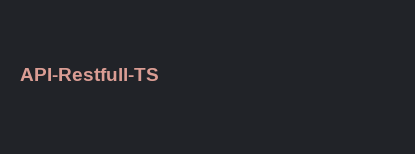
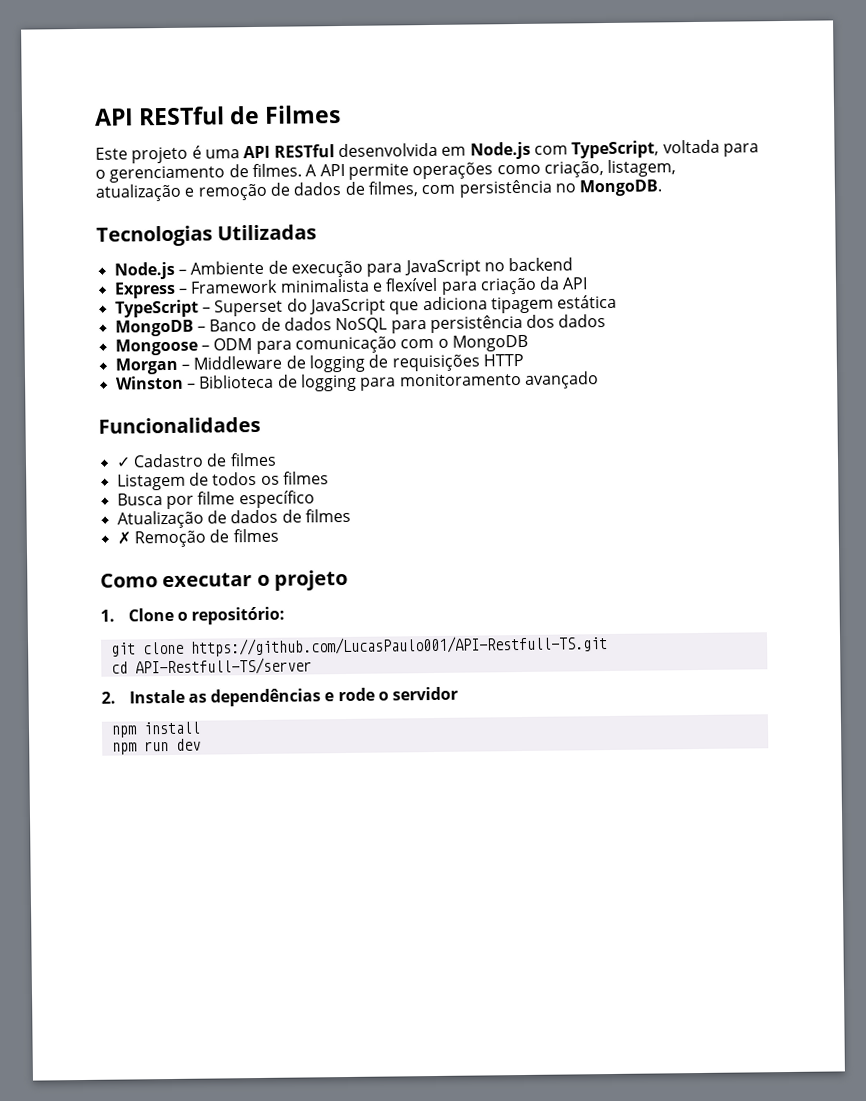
[20,68,159,81] API-Restfull-TS -> [94,105,342,126] [95,139,759,164] [95,159,677,183] [95,179,663,202] [96,224,318,247] [113,257,574,280] [113,276,589,299] [114,294,618,318] [114,314,607,337] [114,334,528,356] [114,353,524,375] [115,371,599,392] [98,416,261,434] [115,452,277,468] [116,471,329,491] [116,490,315,510] [116,508,351,529] [116,528,279,548] [100,569,349,591] [100,606,286,625] [110,635,608,657] [110,657,312,676] [101,686,459,707] [110,721,201,738] [111,738,201,755] API RESTful de Filmes // Este projeto é uma API RESTful desenvolvida em Node.js com TypeScript, voltada para o gerenciamento de filmes. A API permite operações como criação, listagem, atualização e remoção de dados de filmes, com persistência no MongoDB. // Tecnologias Utilizadas // Node.js – Ambiente de execução para JavaScript no backend // Express – Framework minimalista e flexível para criação da API // TypeScript – Superset do JavaScript que adiciona tipagem estática // MongoDB – Banco de dados NoSQL para persistência dos dados // Mongoose – ODM para comunicação com o MongoDB // Morgan – Middleware de logging de requisições HTTP // Winston – Biblioteca de logging para monitoramento avançado // Funcionalidades // ✓ Cadastro de filmes // Listagem de todos os filmes // Busca por filme específico // Atualização de dados de filmes // ✗ Remoção de filmes // Como executar o projeto // 1. Clone o repositório: // git clone https://github.com/LucasPaulo001/API-Restfull-TS.git // cd API-Restfull-TS/server // 2. Instale as dependências e rode o servidor // npm install // npm run dev

